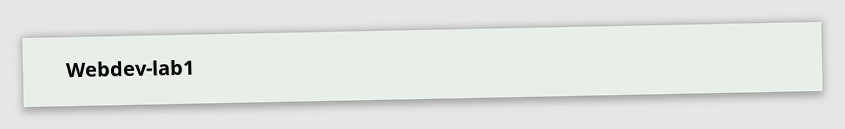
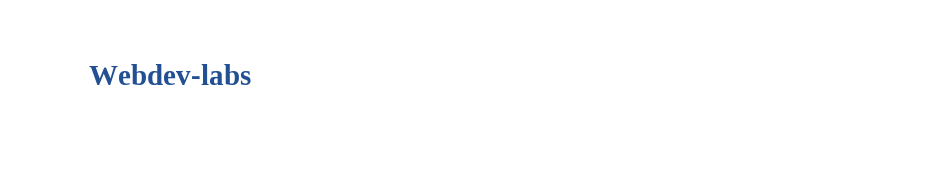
[65,59,195,78] Webdev-lab1 -> [89,64,251,85] Webdev-labs

